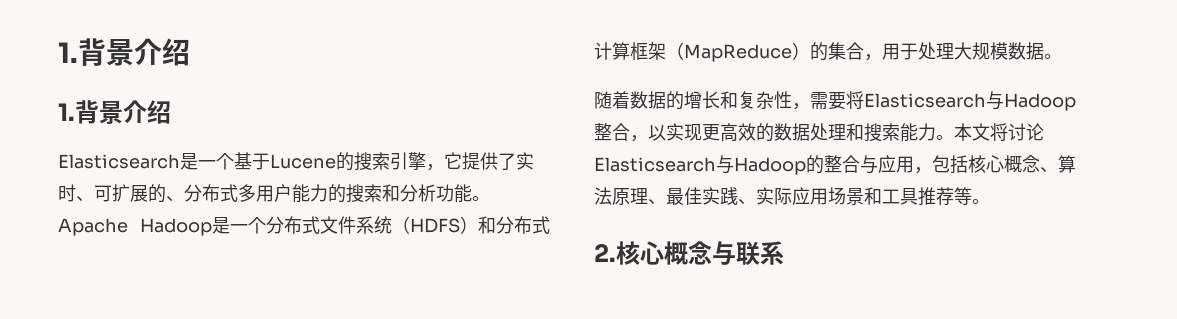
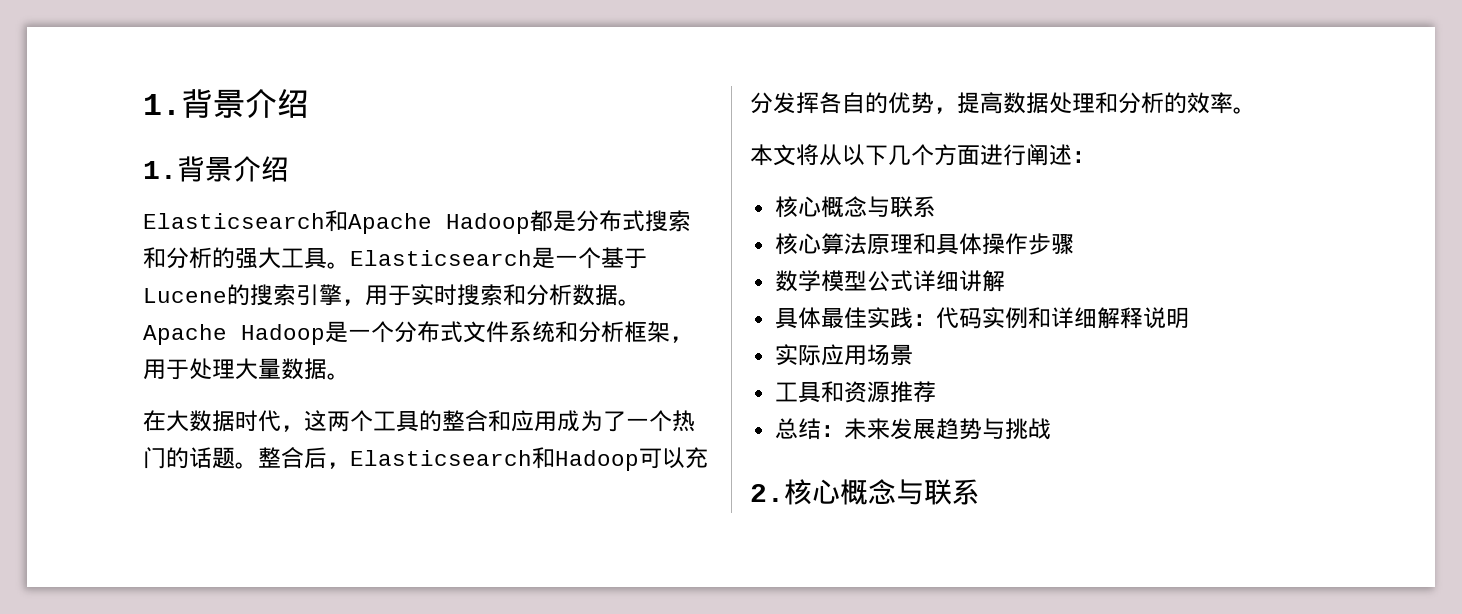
(180, 161) none -> [325,210,691,234] [143,247,532,269] 和Apache Hadoop都是分布式搜索和分析的强大工具。Elasticsearch
[444,152,534,170] [58,184,472,203] 它提供了实时、可扩展的、分布式多用户能力的搜索和分析功能 -> [365,284,618,306] 用于实时搜索和分析数据
[392,216,550,234] [594,42,864,62] （HDFS）和分布式计算框架（MapReduce）的集合 -> [555,321,670,343] 和分析框架
[972,42,1008,60] 规模 -> [258,358,281,379] 量
[594,91,1076,111] [594,123,1044,142] [594,155,1076,175] [594,187,756,205] 随着数据的增长和复杂性，需要将Elasticsearch与Hadoop整合，以实现更高效的数据处理和搜索能力。本文将讨论Elasticsearch与Hadoop的整合与应用，包括核心概念、算法原理、最佳实践、 -> [143,410,695,432] [143,447,708,471] [750,92,1256,114] [750,144,1095,166] [774,196,936,218] [774,233,1074,255] [774,270,1005,292] [774,307,1189,329] 在大数据时代，这两个工具的整合和应用成为了一个热门的话题。整合后，Elasticsearch和Hadoop可以充分发挥各自的优势，提高数据处理和分析的效率。 // 本文将从以下几个方面进行阐述： // 核心概念与联系 // 核心算法原理和具体操作步骤 // 数学模型公式详细讲解 // 具体最佳实践：代码实例和详细解释说明 //
[864,187,918,205] 和工具 -> [774,381,890,403] // 工具和资源
[954,187,990,205] 等。 -> [774,418,1051,440] // 总结：未来发展趋势与挑战

